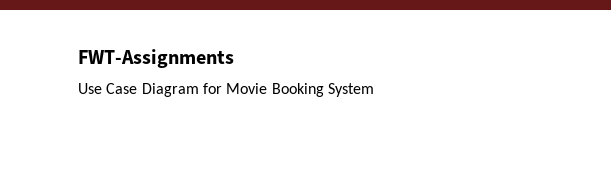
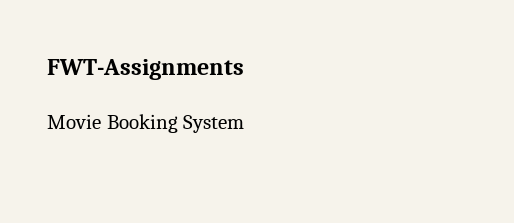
[78,83,222,97] Use Case Diagram for -> (244, 69) none

